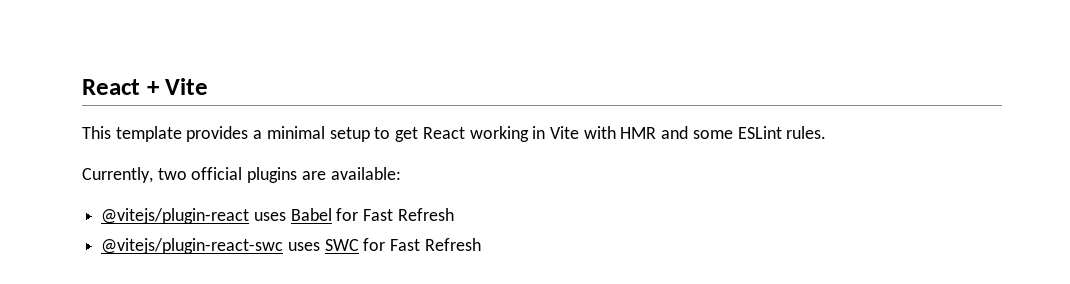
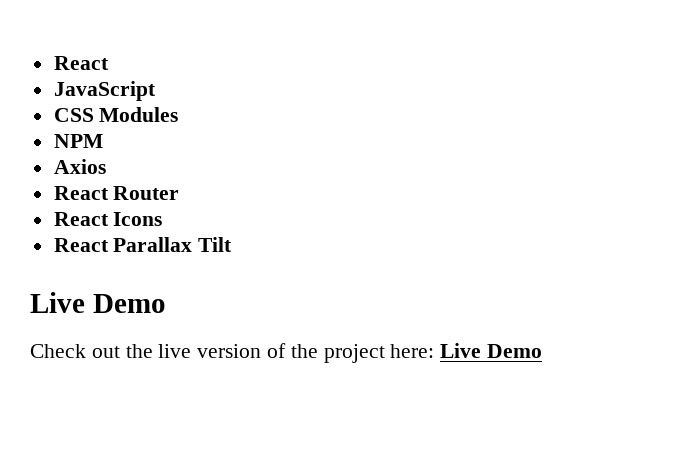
[82,78,209,95] [82,126,827,142] [82,167,401,183] [101,208,454,224] [101,238,481,254] React + Vite // This template provides a minimal setup to get React working in Vite with HMR and some ESLint rules. // Currently, two official plugins are available: // @vitejs/plugin-react uses Babel for Fast Refresh // @vitejs/plugin-react-swc uses SWC for Fast Refresh -> [53,56,109,70] [53,81,156,101] [53,107,179,122] [53,134,103,148] [53,159,106,174] [53,186,180,200] [53,212,163,226] [53,237,233,252] [30,292,166,313] [30,343,543,363] React // JavaScript // CSS Modules // NPM // Axios // React Router // React Icons // React Parallax Tilt // Live Demo // Check out the live version of the project here: Live Demo

